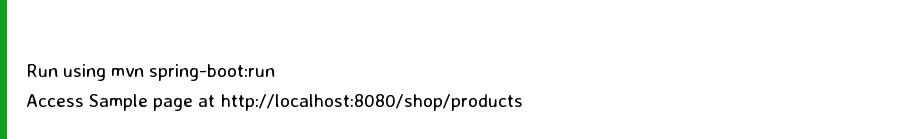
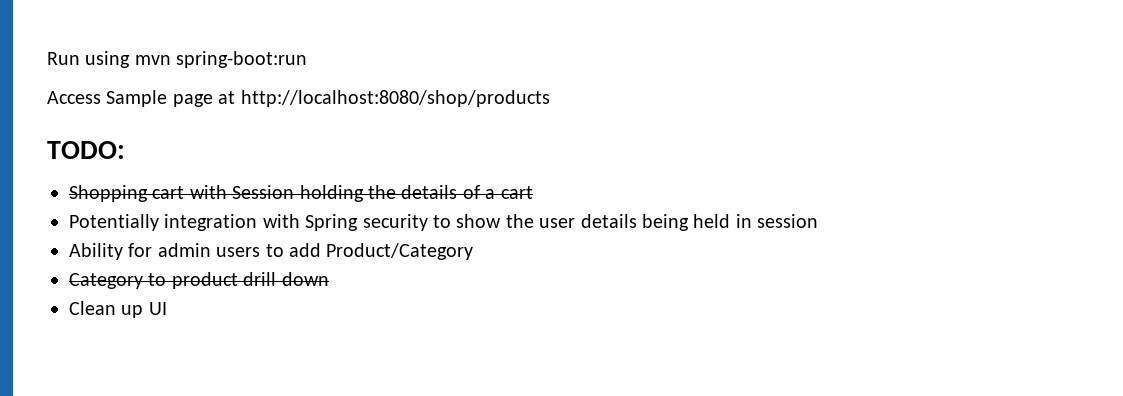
(523, 102) none -> [47,141,125,159] [69,185,533,202] [69,214,819,231] [69,243,474,260] [69,272,329,289] [69,301,167,318] // TODO: // Shopping cart with Session holding the details of a cart // Potentially integration with Spring security to show the user details being held in session // Ability for admin users to add Product/Category // Category to product drill down // Clean up UI

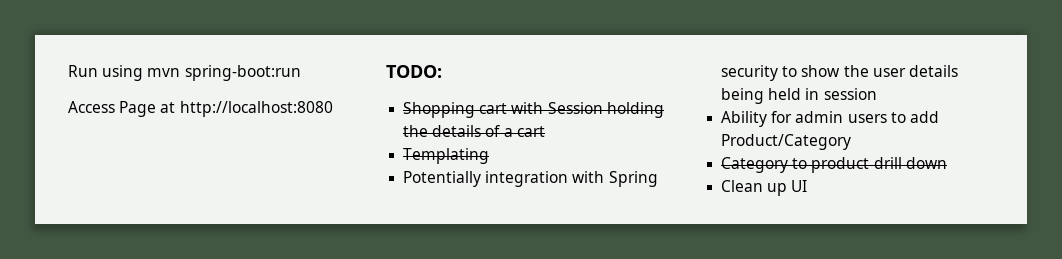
[106,90,550,107] Sample page at http://localhost:8080/shop/products -> [119,101,333,117] Page at http://localhost:8080
(533, 192) none -> [403,148,490,164] // Templating

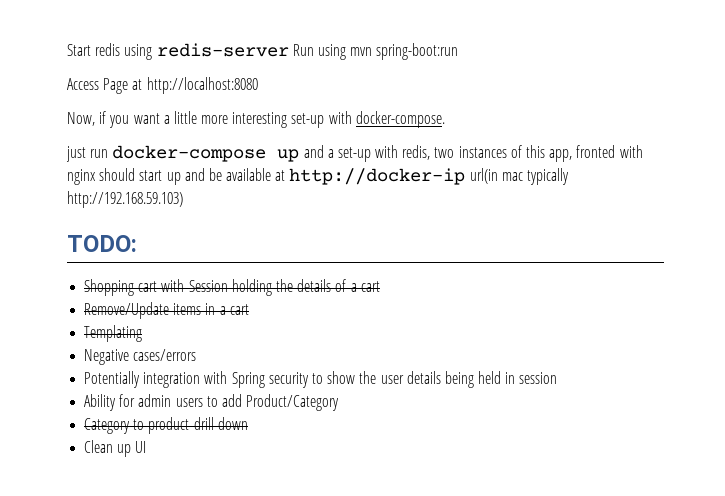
(68, 71) none -> [67,43,289,60] Start redis using redis-server
(333, 109) none -> [67,111,445,128] [66,145,643,162] [67,168,570,185] [67,191,183,208] // Now, if you want a little more interesting set-up with docker-compose. // just run docker-compose up and a set-up with redis, two instances of this app, fronted with nginx should start up and be available at http://docker-ip url(in mac typically http://192.168.59.103)
(545, 131) none -> [84,302,249,319] // Remove/Update items in a cart
(490, 156) none -> [84,349,197,365] // Negative cases/errors

